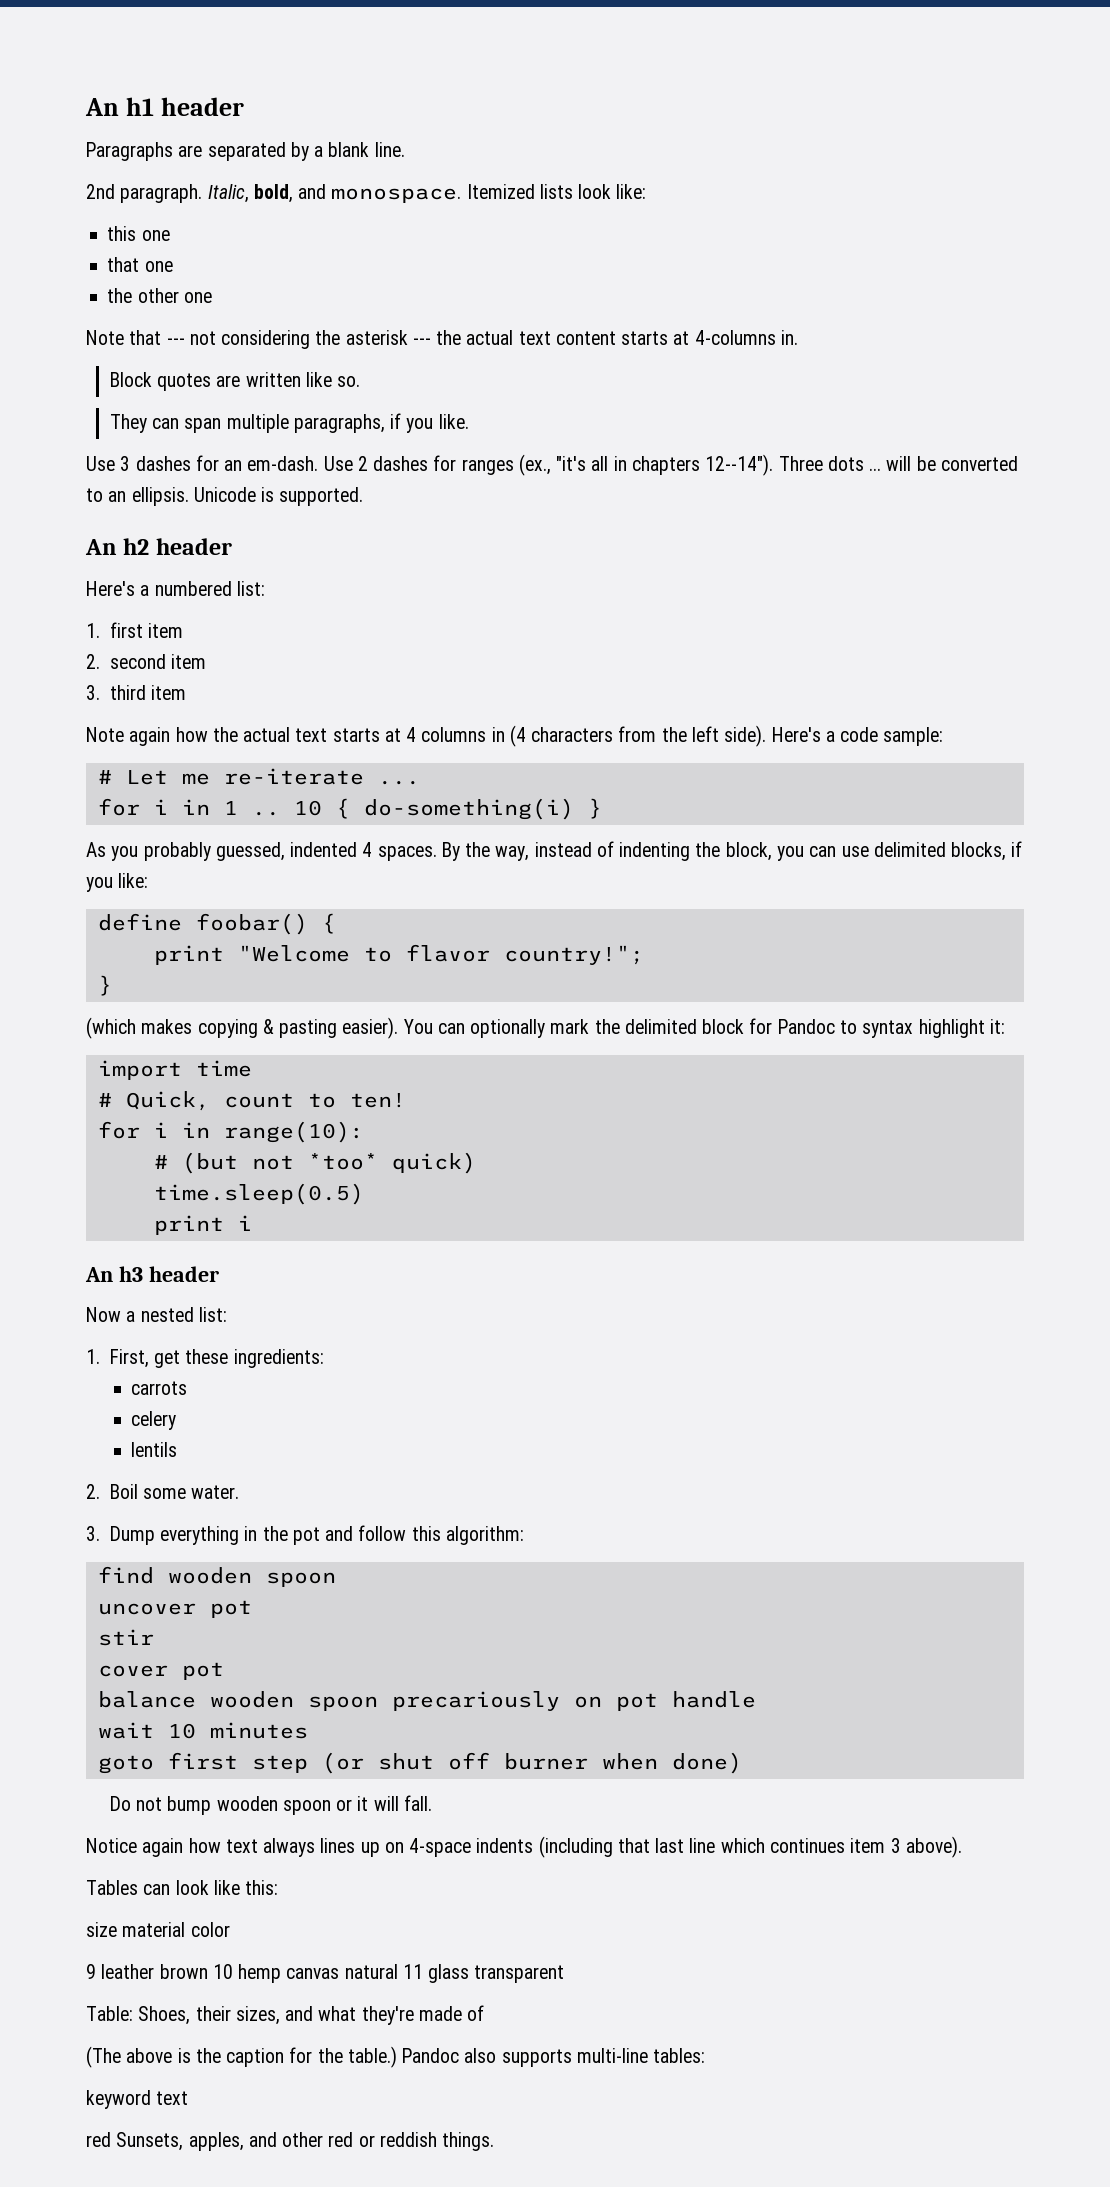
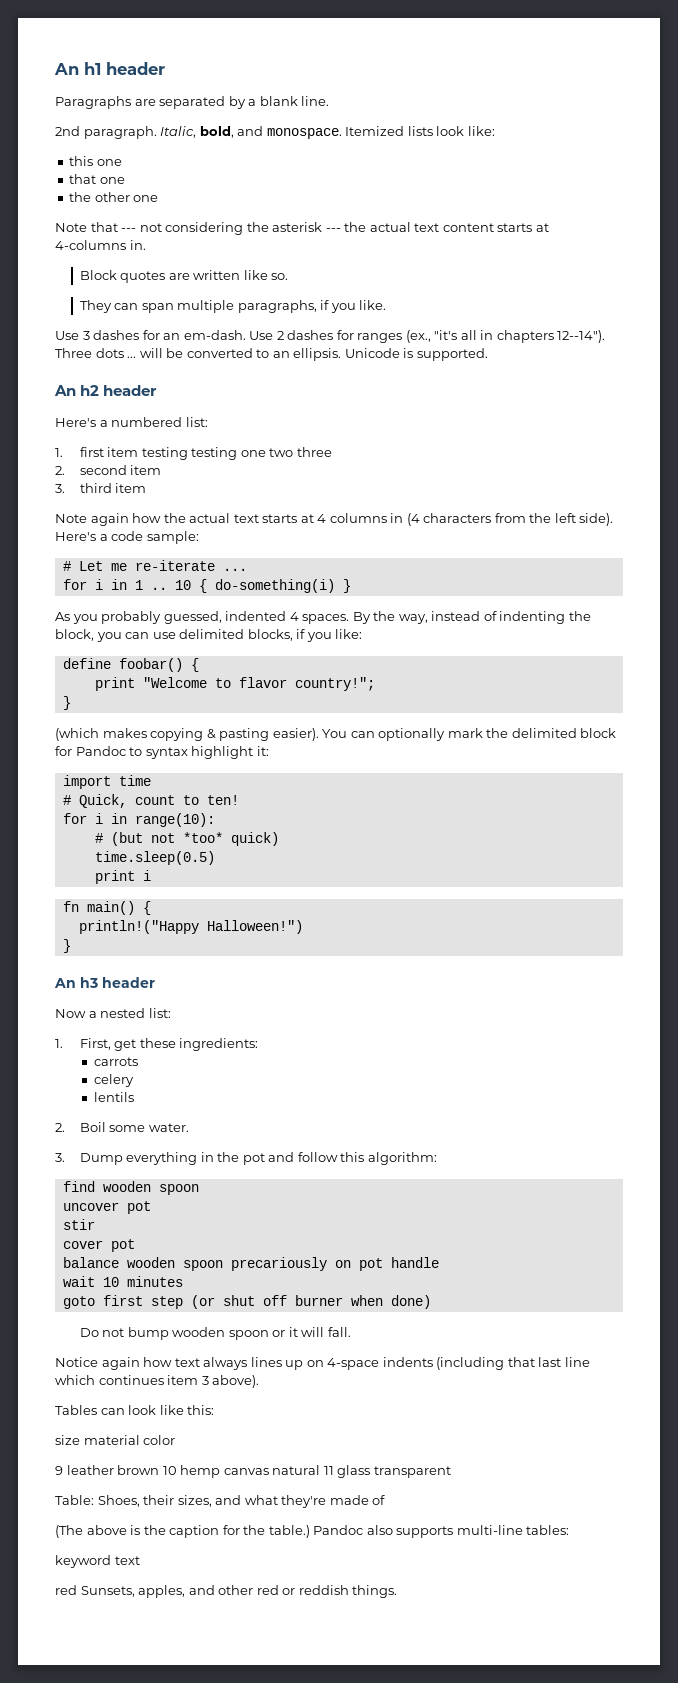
(184, 630) none -> [141,447,332,460] testing testing one two three
(252, 1223) none -> [62,901,151,915] [78,920,303,934] [62,939,71,953] // fn main() { // println!("Happy Halloween!") // }

